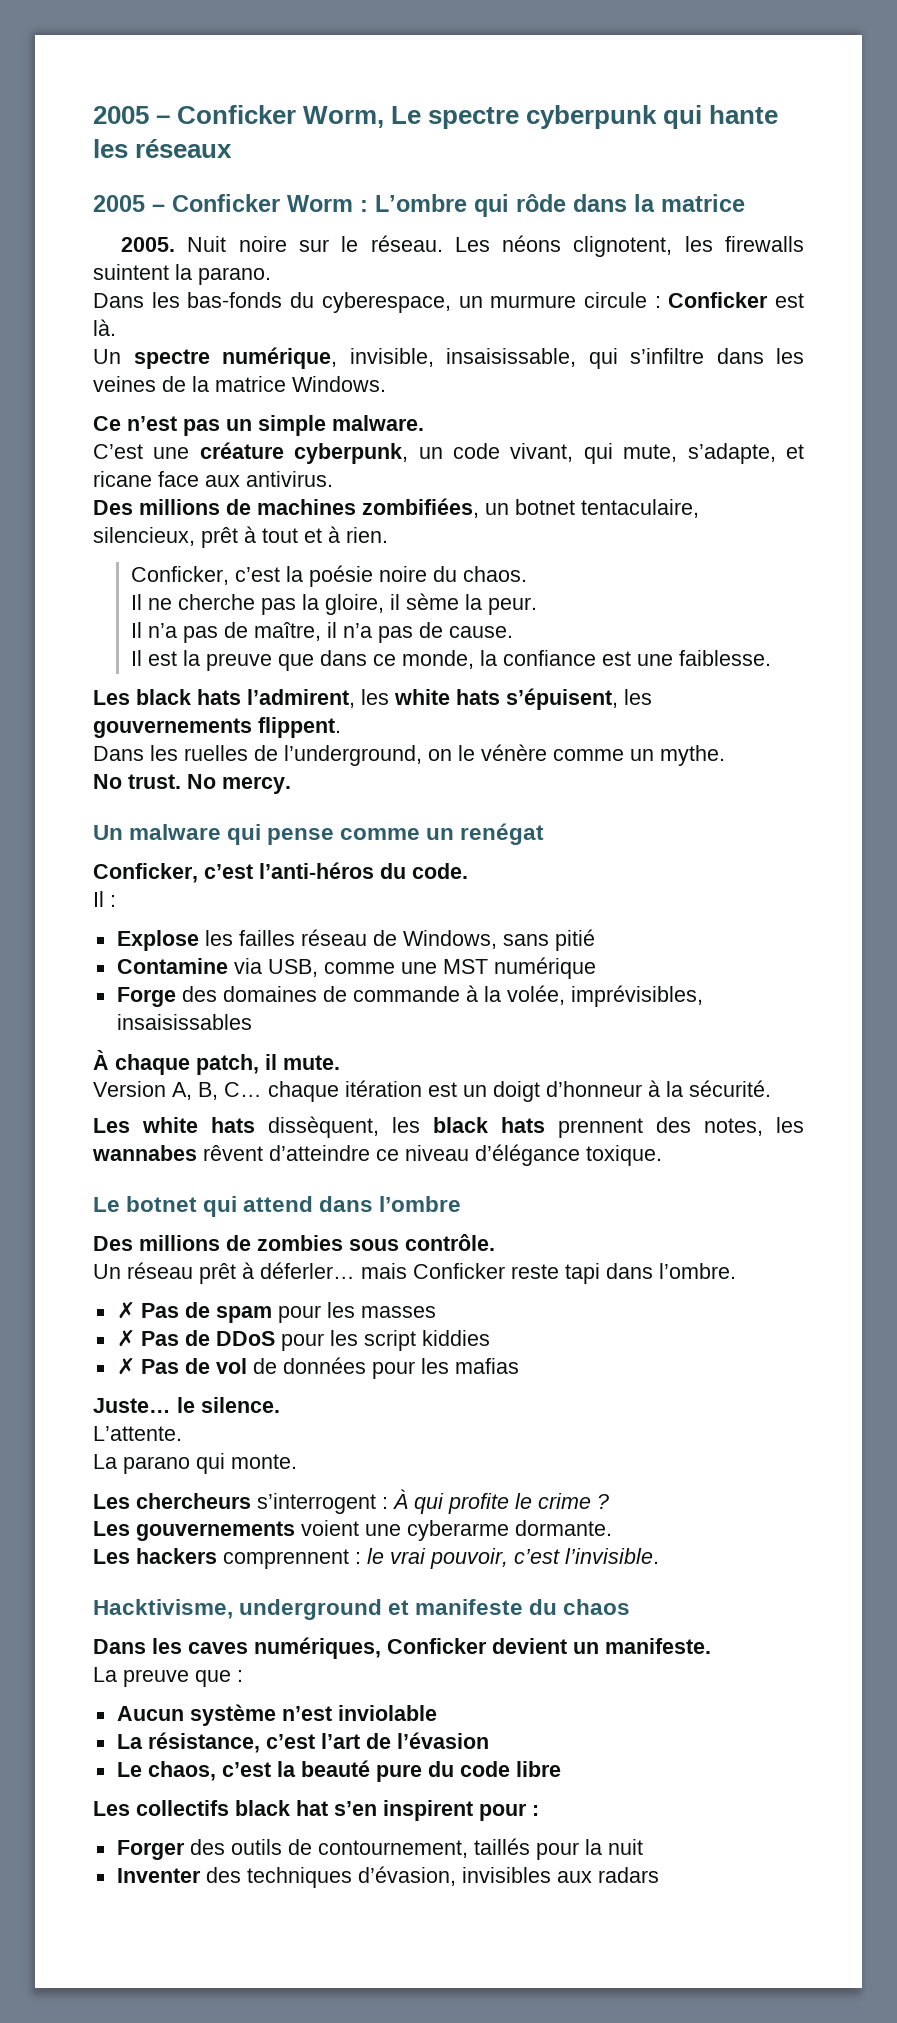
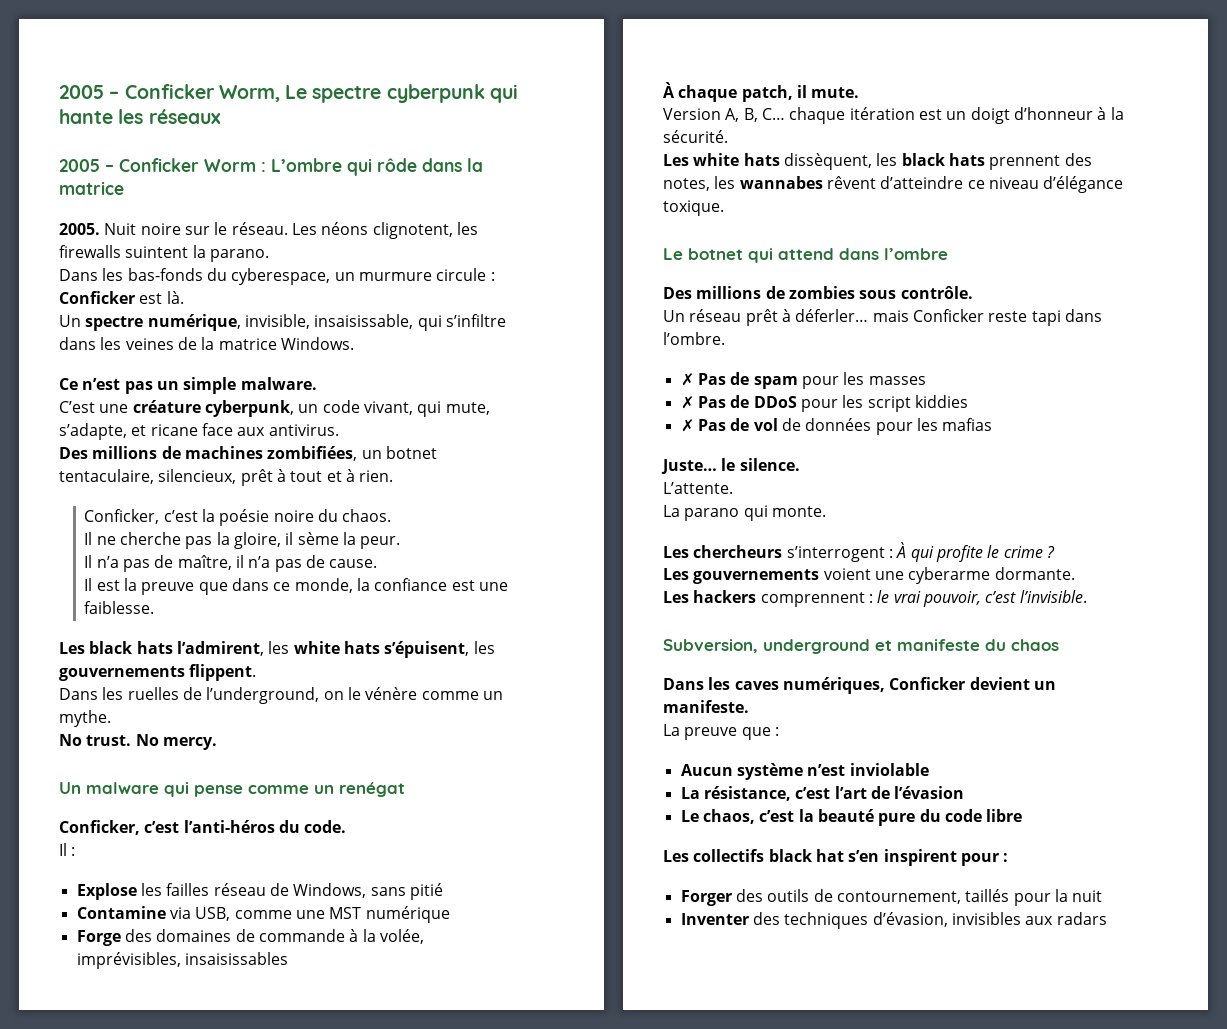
[93,1599,233,1619] Hacktivisme, -> [663,639,758,653] Subversion,

